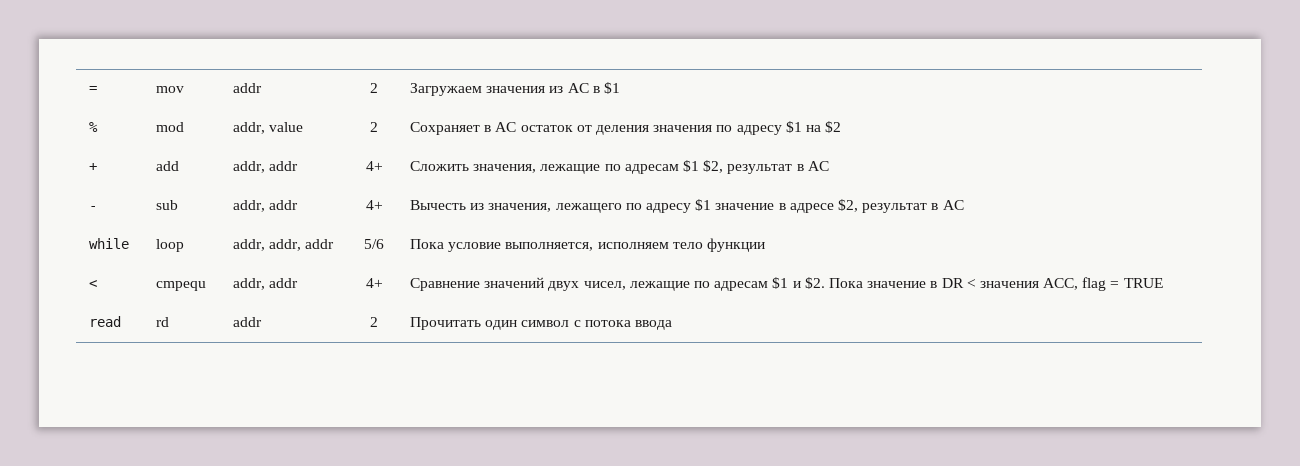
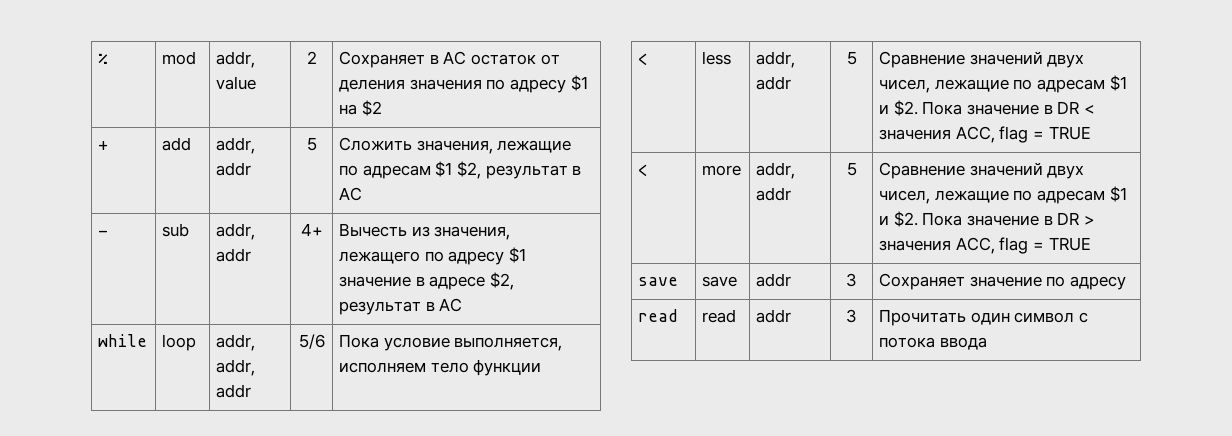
[89,86,98,93] [156,86,185,93] [233,83,263,93] [370,83,378,93] [410,82,621,96] = | mov | addr | 2 | Загружаем значения из AC в $1 // -> (98, 58) none
[365,161,383,171] 4+ -> [306,137,317,151] 5
[156,281,207,291] [233,278,299,290] [365,278,383,288] cmpequ | addr, addr | 4+ -> [702,51,732,65] [756,51,796,68] [756,76,792,90] [846,51,857,65] less | addr, addr | 5
[89,316,122,327] [156,317,170,327] [233,317,263,327] [370,317,378,327] read | rd | addr | 2 -> [638,164,649,176] [702,165,742,176] [756,162,796,179] [756,187,792,201] [846,162,857,176] [879,162,1085,179] [879,186,1127,204] [879,211,1095,227] [879,237,1091,254] [638,277,679,286] [702,276,738,287] [756,273,792,287] [846,273,857,287] [879,273,1127,290] [638,309,679,322] [702,309,737,323] [756,309,792,323] [846,309,857,323] < | more | addr, addr | 5 | Сравнение значений двух чисел, лежащие по адресам $1 и $2. Пока значение в DR > значения ACC, flag = TRUE // save | save | addr | 3 | Сохраняет значение по адресу // read | read | addr | 3

